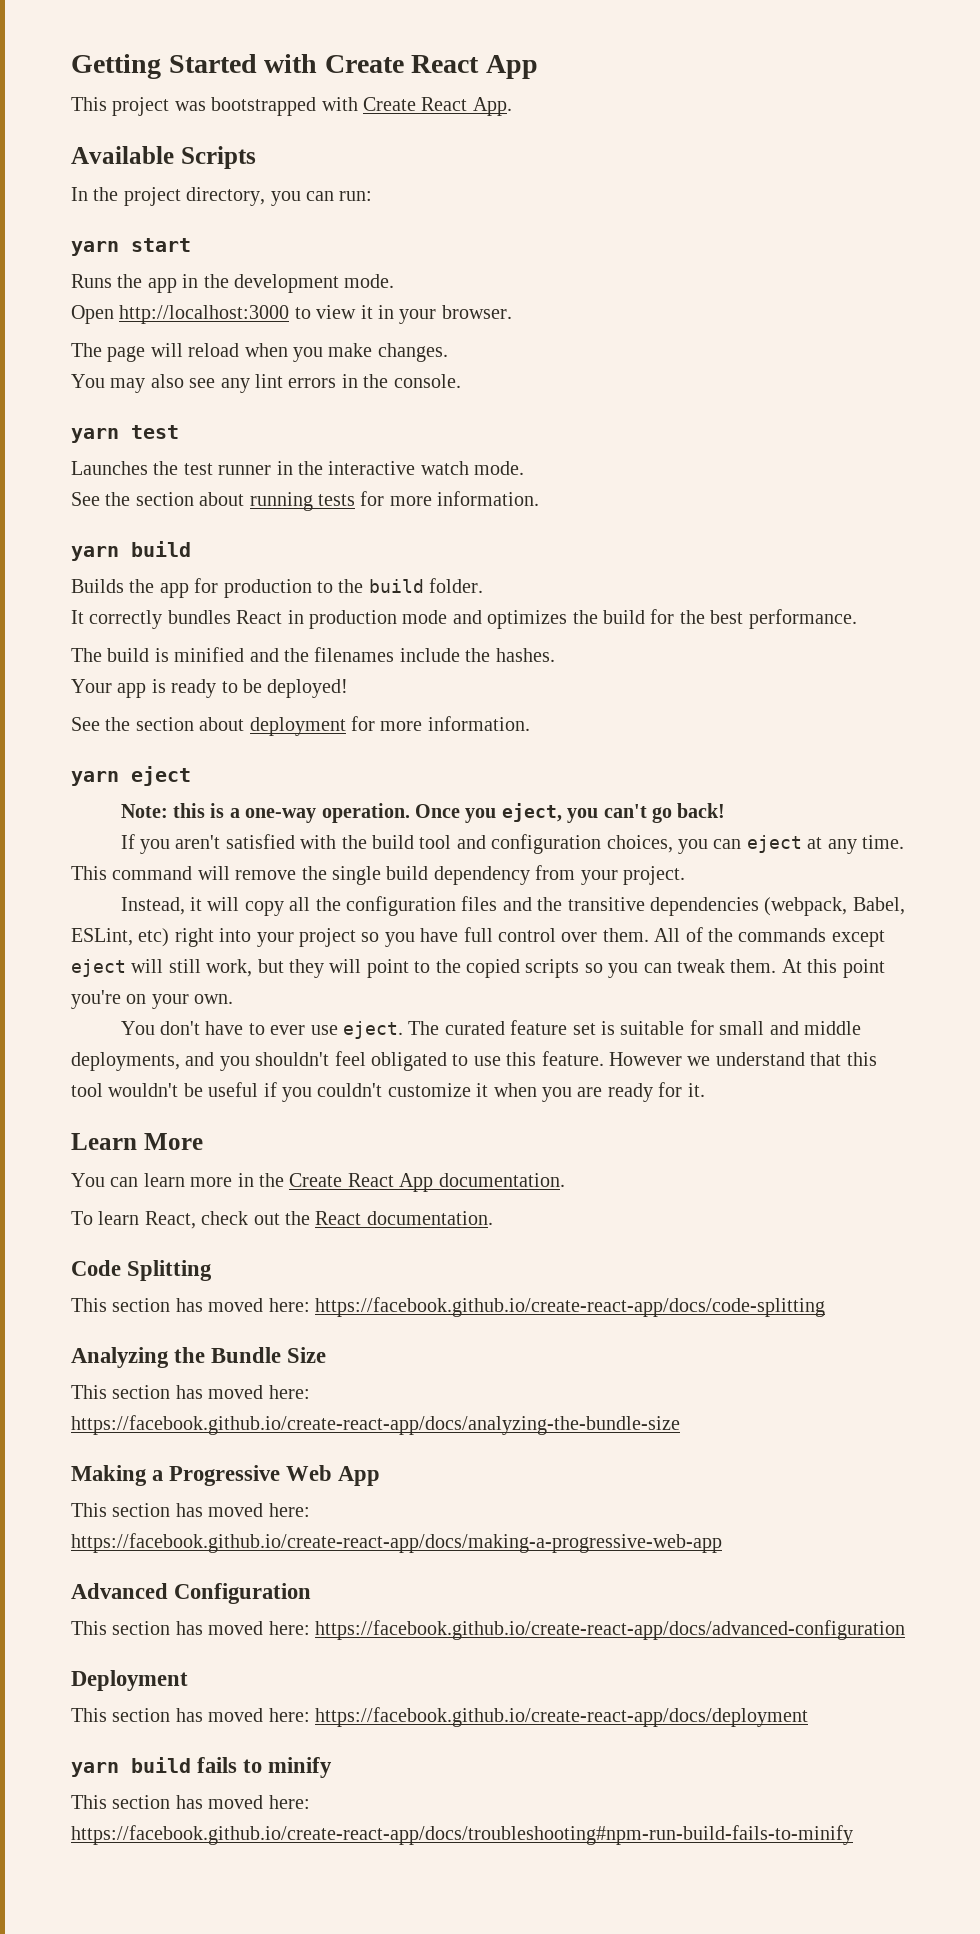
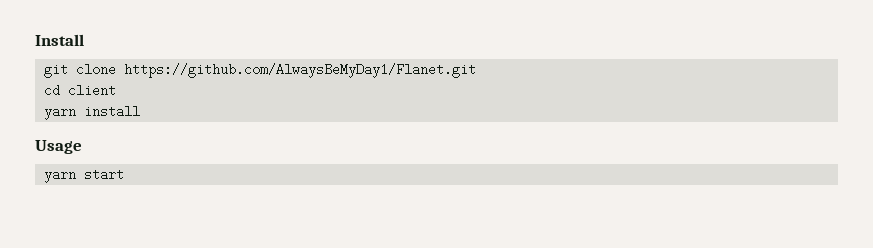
[71,54,538,79] [71,97,512,116] [71,146,256,169] [71,187,373,206] [71,238,191,256] [71,274,395,293] [71,305,512,324] [71,343,448,362] [71,374,461,393] [71,425,179,443] [71,461,525,475] [71,491,540,511] [71,541,191,561] [71,578,484,598] [71,609,857,629] [71,647,555,662] [71,679,349,698] [71,716,530,736] [71,766,191,786] [120,803,726,823] [120,834,904,854] [71,865,685,885] [120,896,905,916] [71,927,885,947] [71,959,885,978] [71,990,234,1009] [120,1020,861,1039] [71,1051,877,1071] [71,1082,705,1102] [71,1133,203,1150] [71,1173,565,1192] [71,1211,493,1229] [71,1260,213,1281] [71,1297,825,1317] [71,1347,327,1368] [71,1385,310,1399] [71,1415,680,1435] [71,1465,381,1486] [71,1503,310,1517] [71,1533,722,1553] [71,1583,312,1604] [71,1620,905,1640] [71,1670,188,1691] [71,1707,808,1727] [71,1757,333,1778] [71,1795,310,1809] [71,1825,853,1845] Getting Started with Create React App // This project was bootstrapped with Create React App. // Available Scripts // In the project directory, you can run: // yarn start // Runs the app in the development mode. // Open http://localhost:3000 to view it in your browser. // The page will reload when you make changes. // You may also see any lint errors in the console. // yarn test // Launches the test runner in the interactive watch mode. // See the section about running tests for more information. // yarn build // Builds the app for production to the build folder. // It correctly bundles React in production mode and optimizes the build for the best performance. // The build is minified and the filenames include the hashes. // Your app is ready to be deployed! // See the section about deployment for more information. // yarn eject // Note: this is a one-way operation. Once you eject, you can't go back! // If you aren't satisfied with the build tool and configuration choices, you can eject at any time. This command will remove the single build dependency from your project. // Instead, it will copy all the configuration files and the transitive dependencies (webpack, Babel, ESLint, etc) right into your project so you have full control over them. All of the commands except eject will still work, but they will point to the copied scripts so you can tweak them. At this point you're on your own. // You don't have to ever use eject. The curated feature set is suitable for small and middle deployments, and you shouldn't feel obligated to use this feature. However we understand that this tool wouldn't be useful if you couldn't customize it when you are ready for it. // Learn More // You can learn more in the Create React App documentation. // To learn React, check out the React documentation. // Code Splitting // This section has moved here: https://facebook.github.io/create-react-app/docs/code-splitting // Analyzing the Bundle Size // This section has moved here: https://facebook.github.io/create-react-app/docs/analyzing-the-bundle-size // Making a Progressive Web App // This section has moved here: https://facebook.github.io/create-react-app/docs/making-a-progressive-web-app // Advanced Configuration // This section has moved here: https://facebook.github.io/create-react-app/docs/advanced-configuration // Deployment // This section has moved here: https://facebook.github.io/create-react-app/docs/deployment // yarn build fails to minify // This section has moved here: https://facebook.github.io/create-react-app/docs/troubleshooting#npm-run-build-fails-to-minify -> [35,34,84,46] [43,63,476,78] [43,84,116,97] [43,105,140,120] [35,140,82,154] [43,168,124,183] Install // git clone https://github.com/AlwaysBeMyDay1/Flanet.git // cd client // yarn install // Usage // yarn start

